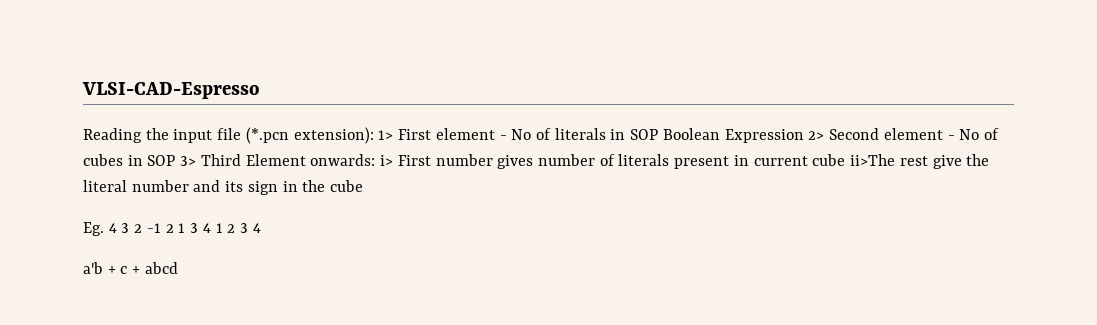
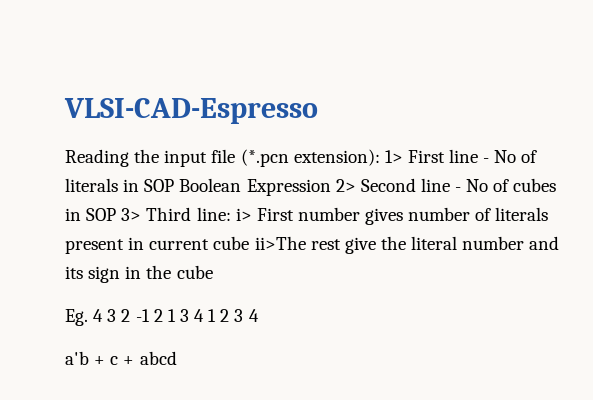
[435,128,495,140] element -> [449,149,479,163] line
[883,128,943,140] element -> [420,178,450,192] line
[245,154,376,166] Element onwards: -> [196,207,231,221] line:

